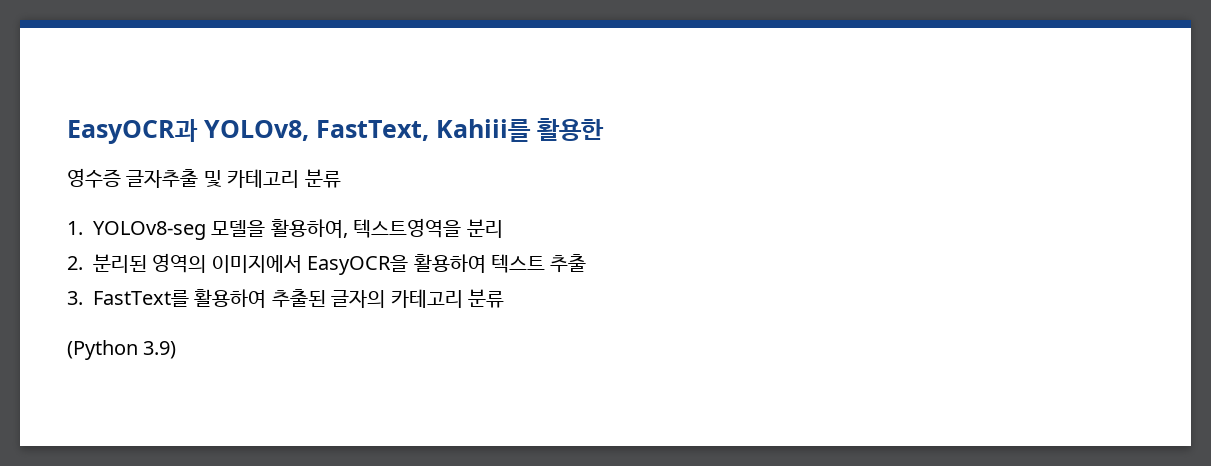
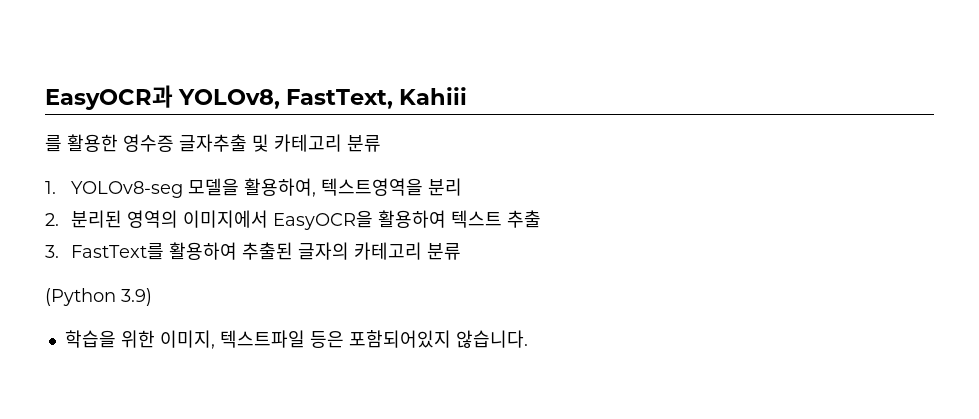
[436,119,531,142] Kahiii를 -> [399,87,468,105] [45,135,62,152] Kahiii // 를
(604, 129) // -> (118, 143) none
(177, 350) none -> [64,330,528,349] // 학습을 위한 이미지, 텍스트파일 등은 포함되어있지 않습니다.

